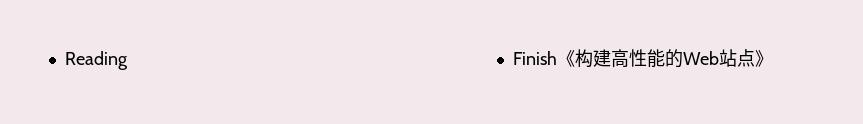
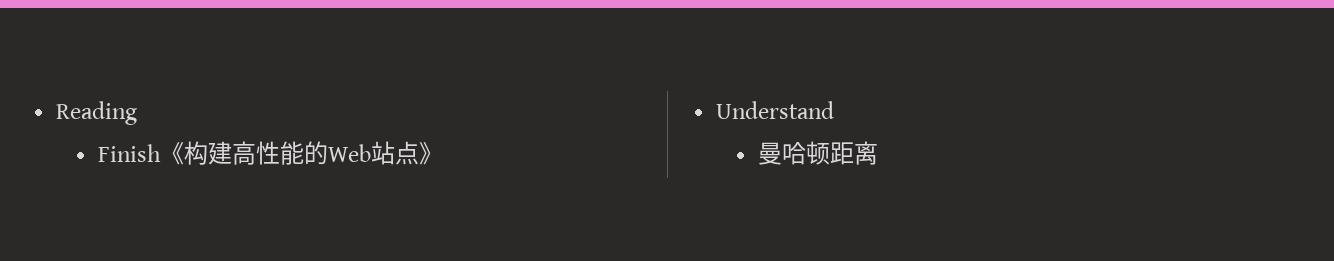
(773, 58) none -> [716,101,835,119] [758,141,879,165] // Understand // 曼哈顿距离

